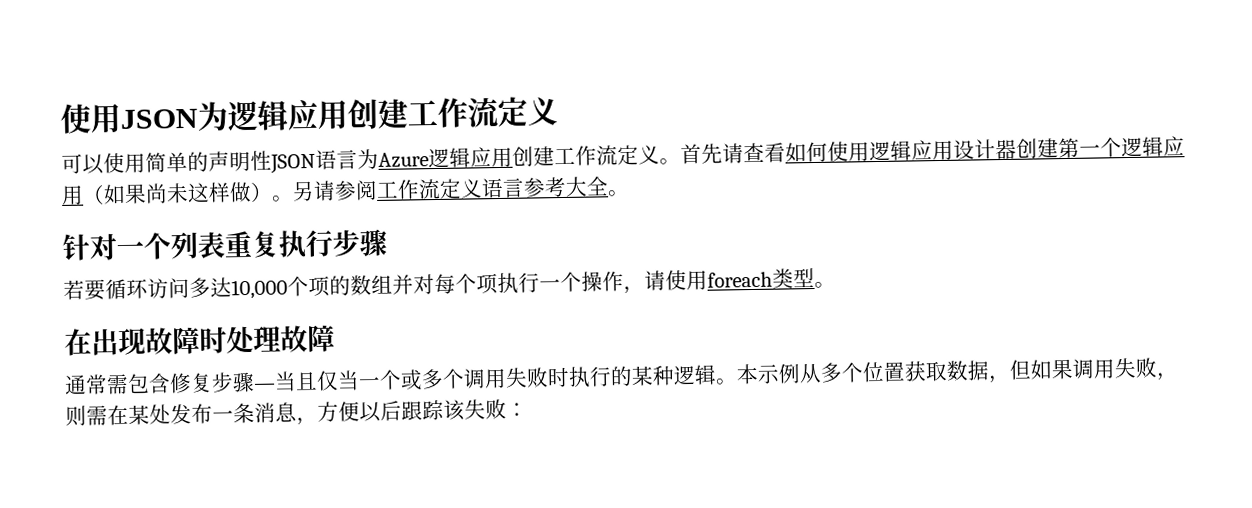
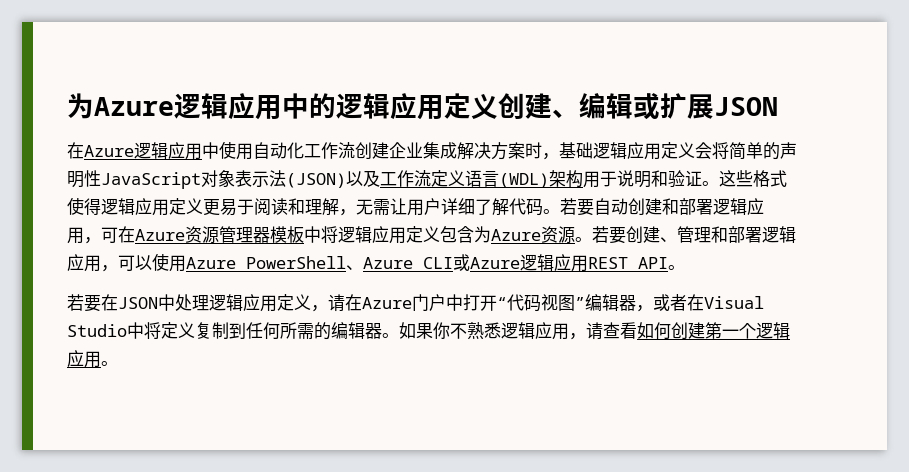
[60,96,558,134] [61,152,146,175] 使用JSON为逻辑应用创建工作流定义 // 可以使用 -> [67,93,778,120] [67,141,729,160] 为Azure逻辑应用中的逻辑应用定义创建、编辑或扩展JSON // 在Azure逻辑应用中使用自动化工作流创建企业集成解决方案时，基础逻辑应用定义会将
[270,139,1017,174] JSON语言为Azure逻辑应用创建工作流定义。首先请查看如何使用逻辑应用设计器 -> [101,170,787,189] [67,197,764,216] [67,226,796,244] [67,253,685,272] [67,294,764,312] [67,322,671,340] JavaScript对象表示法(JSON)以及工作流定义语言(WDL)架构用于说明和验证。这些格式使得逻辑应用定义更易于阅读和理解，无需让用户详细了解代码。若要自动创建和部署逻辑应用，可在Azure资源管理器模板中将逻辑应用定义包含为Azure资源。若要创建、管理和部署逻辑应用，可以使用Azure PowerShell、Azure CLI或Azure逻辑应用REST API。 // 若要在JSON中处理逻辑应用定义，请在Azure门户中打开“代码视图”编辑器，或者在Visual Studio中将定义复制到任何所需的编辑器。如果你不熟悉逻辑应用，请查看如何
[82,176,630,205] [62,228,387,261] [63,268,836,301] [64,324,335,356] [64,357,1179,395] [65,398,528,426] （如果尚未这样做）。另请参阅工作流定义语言参考大全。 // 针对一个列表重复执行步骤 // 若要循环访问多达10,000个项的数组并对每个项执行一个操作，请使用foreach类型。 // 在出现故障时处理故障 // 通常需包含修复步骤—当且仅当一个或多个调用失败时执行的某种逻辑。本示例从多个位置获取数据，但如果调用失败，则需在某处发布一条消息，方便以后跟踪该失败： -> [101,361,118,366] 。

